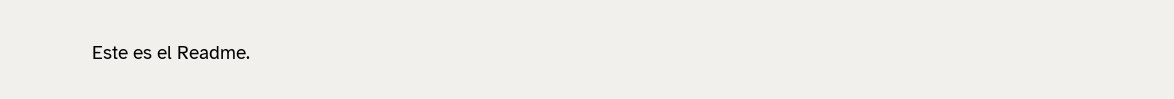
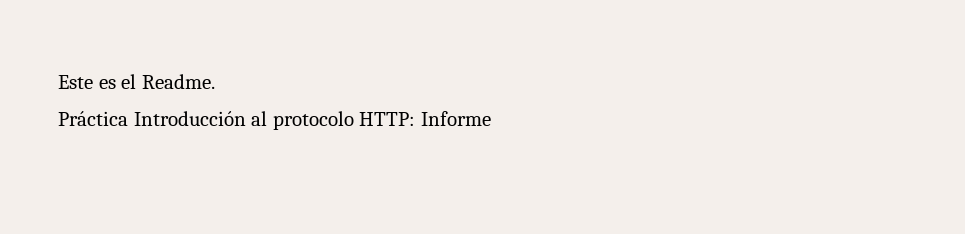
(251, 52) none -> [58,111,491,130] // Práctica Introducción al protocolo HTTP: Informe

